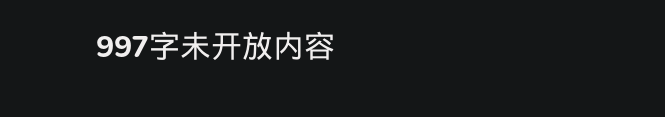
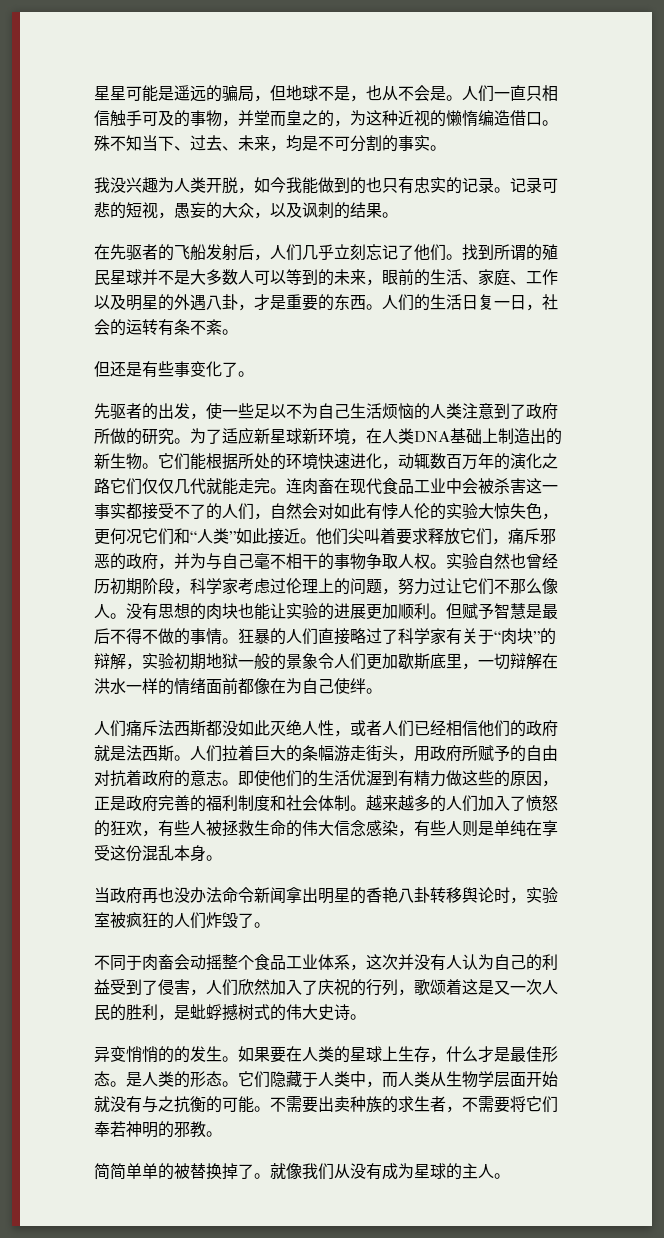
[96,31,335,61] 997字未开放内容 -> [94,85,558,102] [94,110,558,127] [94,135,446,152] [94,177,558,194] [94,202,398,219] [94,244,558,261] [94,269,558,286] [94,294,558,311] [94,319,238,336] [94,361,254,378] [94,403,558,420] [94,427,562,445] [94,453,558,470] [94,478,558,495] [94,503,558,520] [94,528,556,545] [94,553,558,570] [94,578,558,595] [94,603,558,620] [94,628,556,645] [94,653,558,670] [94,678,382,695] [94,720,558,737] [94,745,558,762] [94,770,558,787] [94,795,558,812] [94,820,558,837] [94,845,222,862] [94,887,558,904] [94,912,270,929] [94,954,558,971] [94,979,558,996] [94,1004,366,1021] [94,1046,558,1063] [94,1071,558,1088] [94,1096,558,1113] [94,1121,222,1138] [94,1163,510,1180] 星星可能是遥远的骗局，但地球不是，也从不会是。人们一直只相信触手可及的事物，并堂而皇之的，为这种近视的懒惰编造借口。殊不知当下、过去、未来，均是不可分割的事实。 // 我没兴趣为人类开脱，如今我能做到的也只有忠实的记录。记录可悲的短视，愚妄的大众，以及讽刺的结果。 // 在先驱者的飞船发射后，人们几乎立刻忘记了他们。找到所谓的殖民星球并不是大多数人可以等到的未来，眼前的生活、家庭、工作以及明星的外遇八卦，才是重要的东西。人们的生活日复一日，社会的运转有条不紊。 // 但还是有些事变化了。 // 先驱者的出发，使一些足以不为自己生活烦恼的人类注意到了政府所做的研究。为了适应新星球新环境，在人类DNA基础上制造出的新生物。它们能根据所处的环境快速进化，动辄数百万年的演化之路它们仅仅几代就能走完。连肉畜在现代食品工业中会被杀害这一事实都接受不了的人们，自然会对如此有悖人伦的实验大惊失色，更何况它们和“人类”如此接近。他们尖叫着要求释放它们，痛斥邪恶的政府，并为与自己毫不相干的事物争取人权。实验自然也曾经历初期阶段，科学家考虑过伦理上的问题，努力过让它们不那么像人。没有思想的肉块也能让实验的进展更加顺利。但赋予智慧是最后不得不做的事情。狂暴的人们直接略过了科学家有关于“肉块”的辩解，实验初期地狱一般的景象令人们更加歇斯底里，一切辩解在洪水一样的情绪面前都像在为自己使绊。 // 人们痛斥法西斯都没如此灭绝人性，或者人们已经相信他们的政府就是法西斯。人们拉着巨大的条幅游走街头，用政府所赋予的自由对抗着政府的意志。即使他们的生活优渥到有精力做这些的原因，正是政府完善的福利制度和社会体制。越来越多的人们加入了愤怒的狂欢，有些人被拯救生命的伟大信念感染，有些人则是单纯在享受这份混乱本身。 // 当政府再也没办法命令新闻拿出明星的香艳八卦转移舆论时，实验室被疯狂的人们炸毁了。 // 不同于肉畜会动摇整个食品工业体系，这次并没有人认为自己的利益受到了侵害，人们欣然加入了庆祝的行列，歌颂着这是又一次人民的胜利，是蚍蜉撼树式的伟大史诗。 // 异变悄悄的的发生。如果要在人类的星球上生存，什么才是最佳形态。是人类的形态。它们隐藏于人类中，而人类从生物学层面开始就没有与之抗衡的可能。不需要出卖种族的求生者，不需要将它们奉若神明的邪教。 // 简简单单的被替换掉了。就像我们从没有成为星球的主人。

